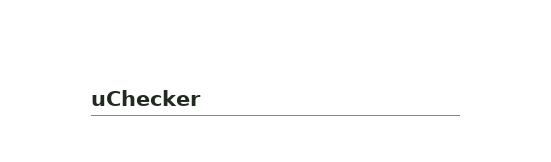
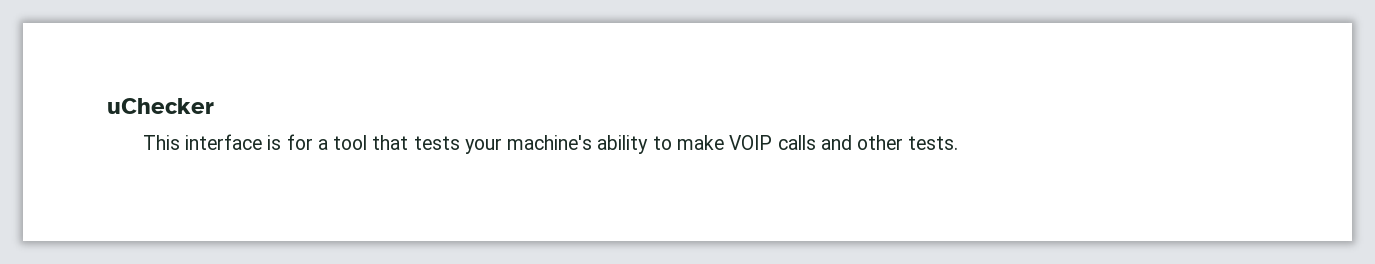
(201, 98) none -> [142,134,959,154] // This interface is for a tool that tests your machine's ability to make VOIP calls and other tests.

